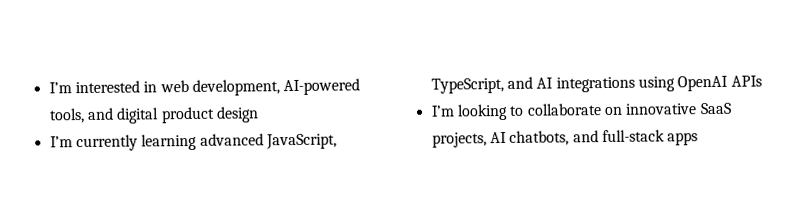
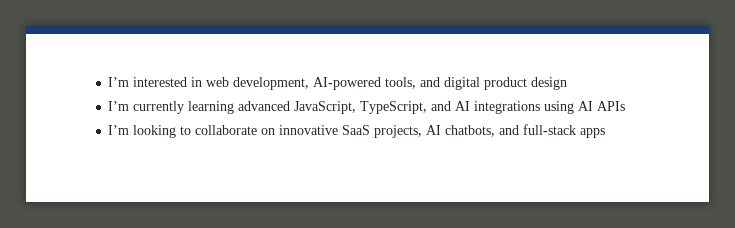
[677,75,729,92] OpenAI -> [578,101,594,111] AI

